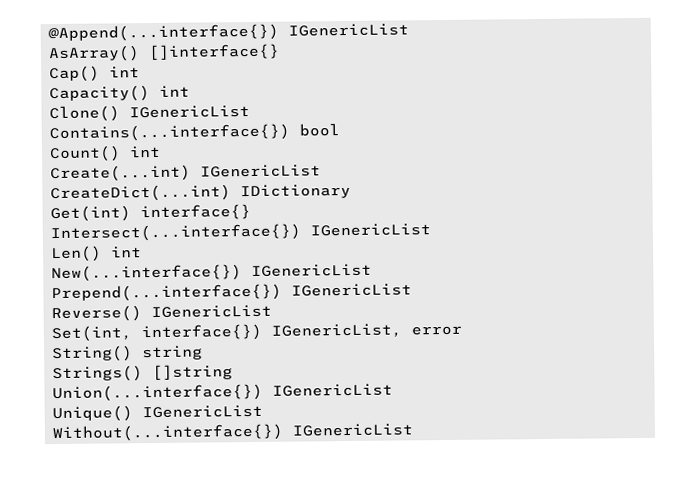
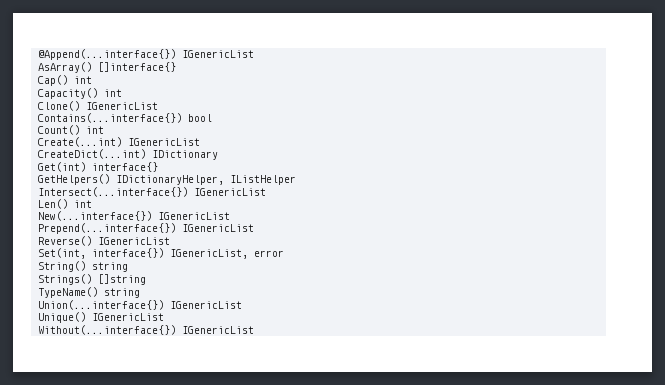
(251, 212) none -> [37,174,296,185] // GetHelpers() IDictionaryHelper, IListHelper
(233, 372) none -> [37,287,140,298] // TypeName() string

